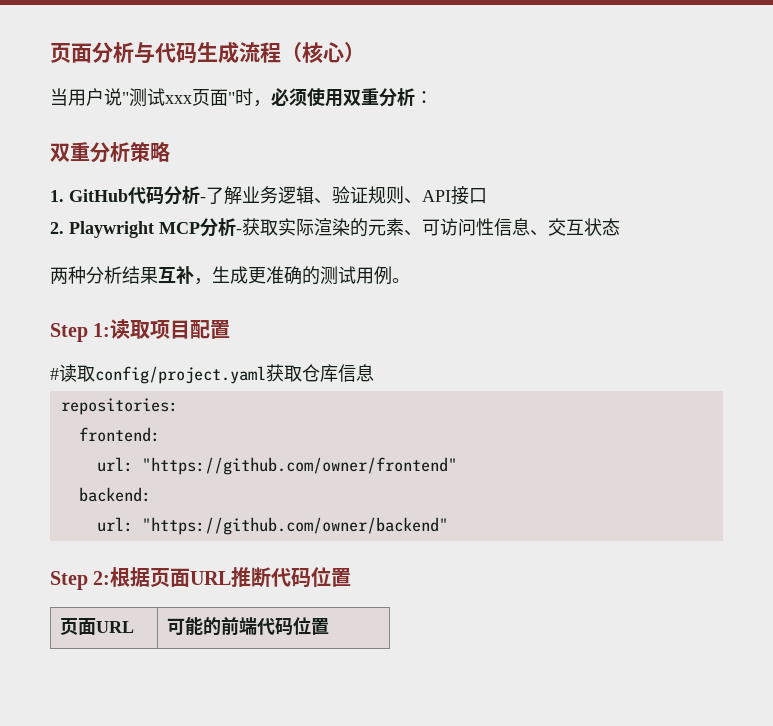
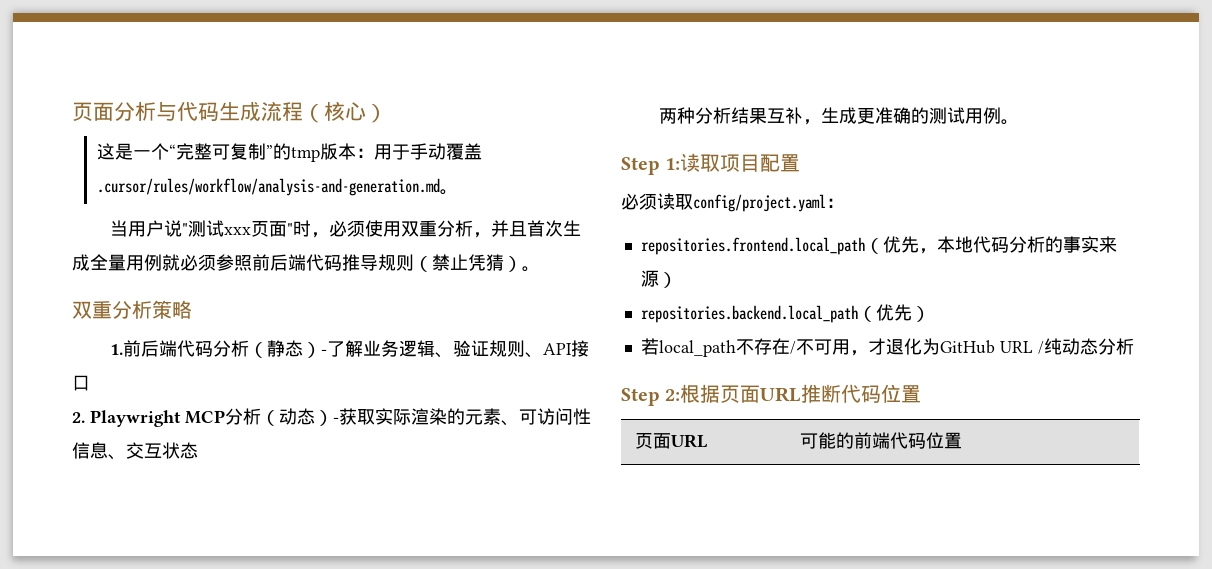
(365, 52) none -> [96,143,482,162] [96,178,458,196] // 这是一个“完整可复制”的tmp版本：用于手动覆盖.cursor/rules/workflow/analysis-and-generation.md。
[415,91,433,104] ： -> [472,220,581,238] [72,254,540,272] ，并且首次生成全量用例就必须参照前后端代码推导规则（禁止凭猜）。
[69,186,200,205] GitHub代码分析 -> [122,340,321,358] 前后端代码分析（静态）
(236, 227) none -> [261,408,333,426] （动态）
[50,368,59,380] # -> [621,193,657,210] 必须
[266,364,374,382] [60,398,178,415] [78,427,160,442] [96,457,457,475] [78,487,151,502] [96,517,448,535] 获取仓库信息 // repositories: // frontend: // url: "https://github.com/owner/frontend" // backend: // url: "https://github.com/owner/backend" -> [826,198,844,208] [640,236,1117,255] [640,270,677,288] [640,304,930,323] [640,338,1134,357] ： // repositories.frontend.local_path（优先，本地代码分析的事实来源） // repositories.backend.local_path（优先） // 若local_path不存在/不可用，才退化为GitHub URL /纯动态分析

